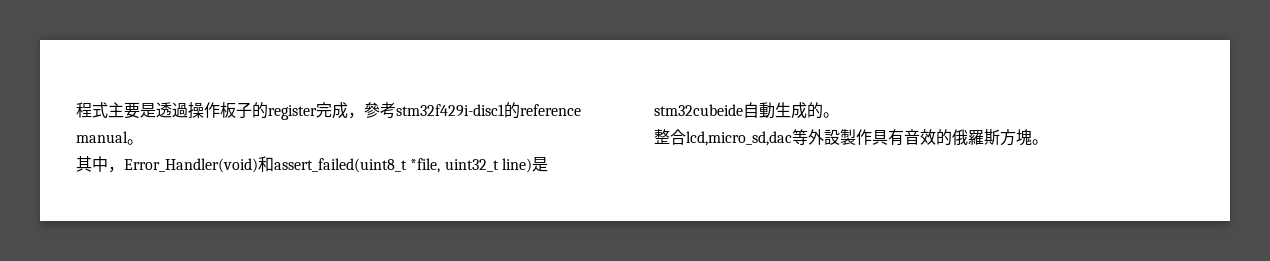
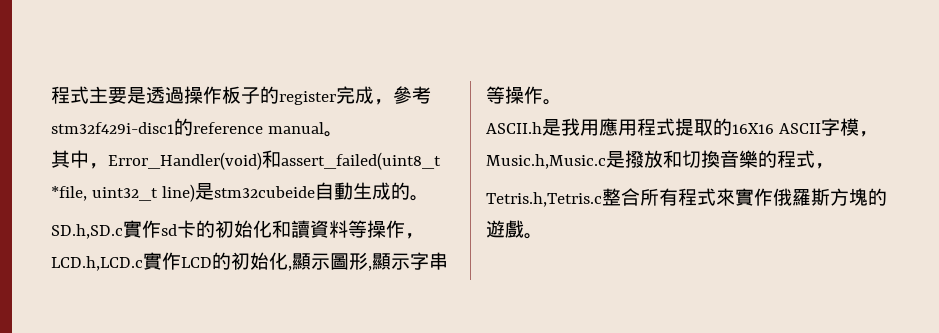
[654,129,952,146] 整合lcd,micro_sd,dac等外設製作具有音效的 -> [51,220,424,239] [51,252,448,271] [486,86,562,105] [486,118,878,137] [486,150,834,169] [486,188,773,207] SD.h,SD.c實作sd卡的初始化和讀資料等操作，LCD.h,LCD.c實作LCD的初始化,顯示圖形,顯示字串等操作。 // ASCII.h是我用應用程式提取的16X16 ASCII字模，Music.h,Music.c是撥放和切換音樂的程式， // Tetris.h,Tetris.c整合所有程式來實作
(1032, 137) none -> [868,188,887,206] [486,220,524,238] 的遊戲

